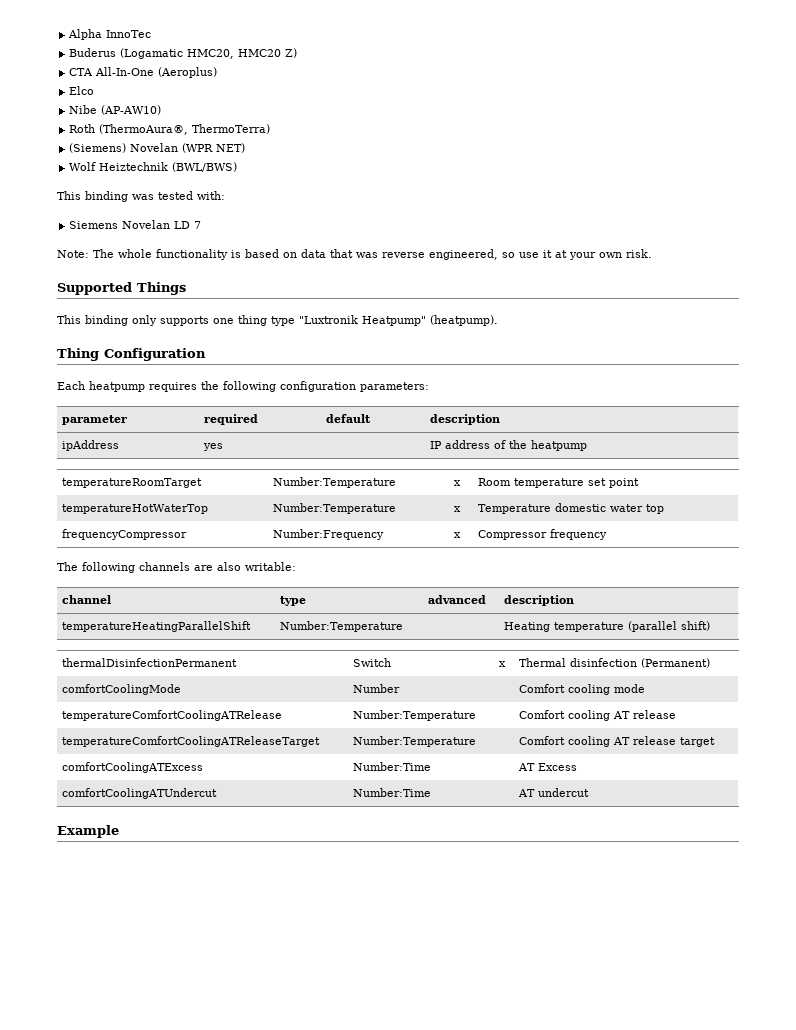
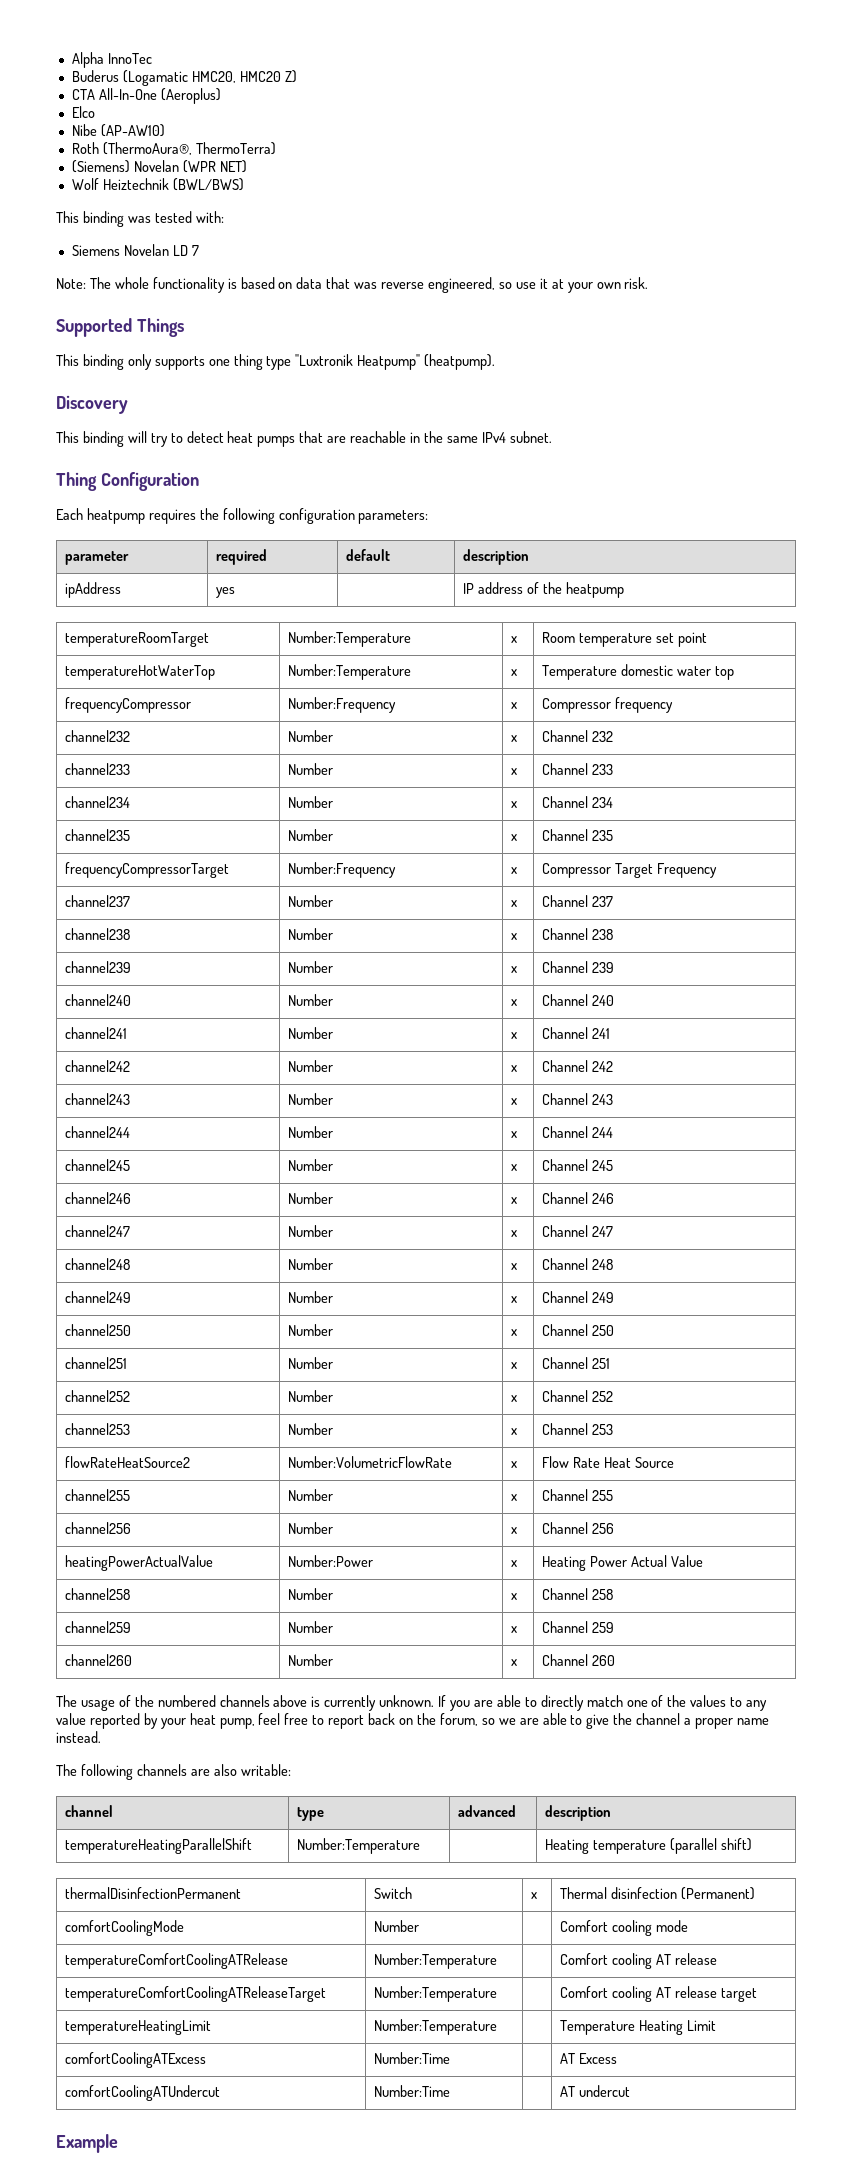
(498, 320) none -> [56,395,128,414] [56,431,552,447] // Discovery // This binding will try to detect heat pumps that are reachable in the same IPv4 subnet.
(608, 534) none -> [65,730,131,742] [288,730,334,742] [511,735,518,742] [542,730,614,742] [65,763,131,775] [288,763,334,775] [511,768,518,775] [542,763,614,775] [65,796,131,808] [288,796,334,808] [511,801,518,808] [542,796,614,808] [65,829,131,841] [288,829,334,841] [511,834,518,841] [542,829,614,841] [65,862,230,878] [288,862,397,878] [511,867,518,874] [542,863,718,878] [65,895,131,907] [288,895,334,907] [511,900,518,907] [542,895,614,907] [65,928,131,940] [288,928,334,940] [511,933,518,940] [542,928,614,940] [65,961,132,973] [288,961,334,973] [511,966,518,973] [542,961,615,973] [65,994,132,1006] [288,994,334,1006] [511,999,518,1006] [542,994,615,1006] [65,1027,128,1039] [288,1027,334,1039] [511,1032,518,1039] [542,1027,611,1039] [65,1060,131,1072] [288,1060,334,1072] [511,1065,518,1072] [542,1060,614,1072] [65,1093,131,1105] [288,1093,334,1105] [511,1098,518,1105] [542,1093,614,1105] [65,1126,131,1138] [288,1126,334,1138] [511,1131,518,1138] [542,1126,614,1138] [65,1159,131,1171] [288,1159,334,1171] [511,1164,518,1171] [542,1159,614,1171] [65,1192,132,1204] [288,1192,334,1204] [511,1197,518,1204] [542,1192,615,1204] [65,1225,131,1237] [288,1225,334,1237] [511,1230,518,1237] [542,1225,614,1237] [65,1258,131,1270] [288,1258,334,1270] [511,1263,518,1270] [542,1258,614,1270] [65,1291,132,1303] [288,1291,334,1303] [511,1296,518,1303] [542,1291,615,1303] [65,1324,132,1336] [288,1324,334,1336] [511,1329,518,1336] [542,1324,615,1336] [65,1357,128,1369] [288,1357,334,1369] [511,1362,518,1369] [542,1357,611,1369] [65,1390,131,1402] [288,1390,334,1402] [511,1395,518,1402] [542,1390,614,1402] [65,1423,131,1435] [288,1423,334,1435] [511,1428,518,1435] [542,1423,614,1435] [65,1456,191,1468] [288,1456,453,1468] [511,1461,518,1468] [542,1456,675,1468] [65,1489,131,1501] [288,1489,334,1501] [511,1494,518,1501] [542,1489,614,1501] [65,1522,132,1534] [288,1522,334,1534] [511,1527,518,1534] [542,1522,615,1534] [65,1555,214,1571] [288,1555,374,1567] [511,1560,518,1567] [542,1555,704,1571] [65,1588,131,1600] [288,1588,334,1600] [511,1593,518,1600] [542,1588,614,1600] [65,1621,132,1633] [288,1621,334,1633] [511,1626,518,1633] [542,1621,615,1633] [65,1654,133,1666] [288,1654,334,1666] [511,1659,518,1666] [542,1654,616,1666] [56,1695,768,1711] [56,1713,769,1729] [56,1731,101,1743] // channel232 | Number | x | Channel 232 // channel233 | Number | x | Channel 233 // channel234 | Number | x | Channel 234 // channel235 | Number | x | Channel 235 // frequencyCompressorTarget | Number:Frequency | x | Compressor Target Frequency // channel237 | Number | x | Channel 237 // channel238 | Number | x | Channel 238 // channel239 | Number | x | Channel 239 // channel240 | Number | x | Channel 240 // channel241 | Number | x | Channel 241 // channel242 | Number | x | Channel 242 // channel243 | Number | x | Channel 243 // channel244 | Number | x | Channel 244 // channel245 | Number | x | Channel 245 // channel246 | Number | x | Channel 246 // channel247 | Number | x | Channel 247 // channel248 | Number | x | Channel 248 // channel249 | Number | x | Channel 249 // channel250 | Number | x | Channel 250 // channel251 | Number | x | Channel 251 // channel252 | Number | x | Channel 252 // channel253 | Number | x | Channel 253 // flowRateHeatSource2 | Number:VolumetricFlowRate | x | Flow Rate Heat Source // channel255 | Number | x | Channel 255 // channel256 | Number | x | Channel 256 // heatingPowerActualValue | Number:Power | x | Heating Power Actual Value // channel258 | Number | x | Channel 258 // channel259 | Number | x | Channel 259 // channel260 | Number | x | Channel 260 // The usage of the numbered channels above is currently unknown. If you are able to directly match one of the values to any value reported by your heat pump, feel free to report back on the forum, so we are able to give the channel a proper name instead.
(716, 742) none -> [65,2020,212,2035] [374,2019,498,2035] [560,2020,717,2035] // temperatureHeatingLimit | Number:Temperature | | Temperature Heating Limit

